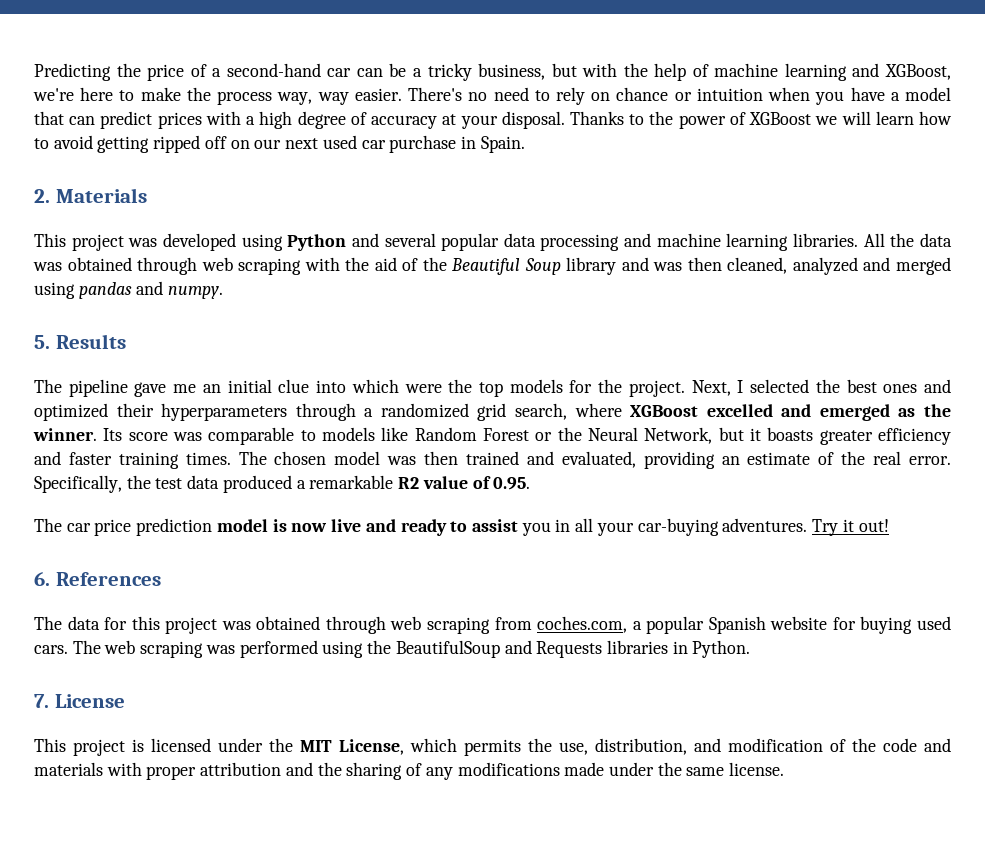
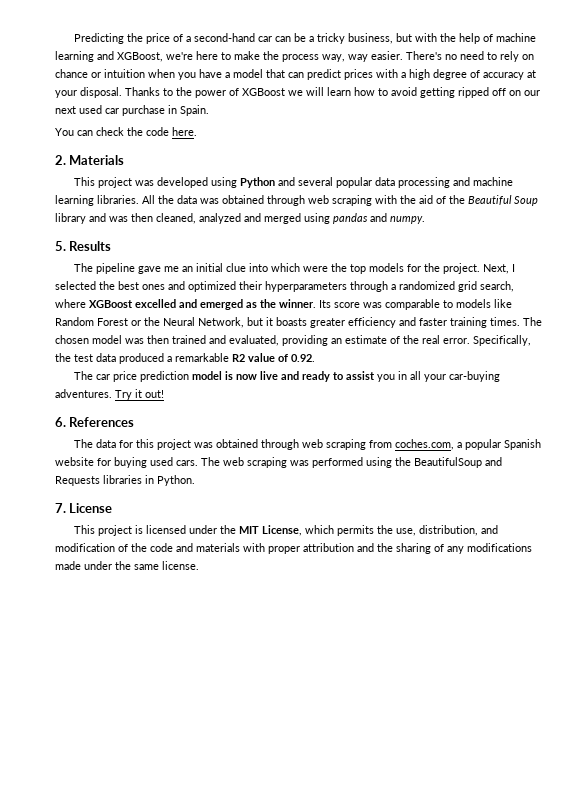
(525, 144) none -> [55,127,197,136] // You can check the code here.
[493,477,531,490] 0.95. -> [291,354,315,362] 0.92.

